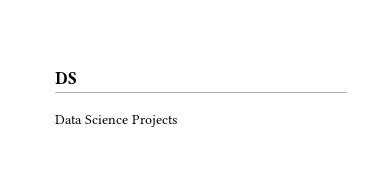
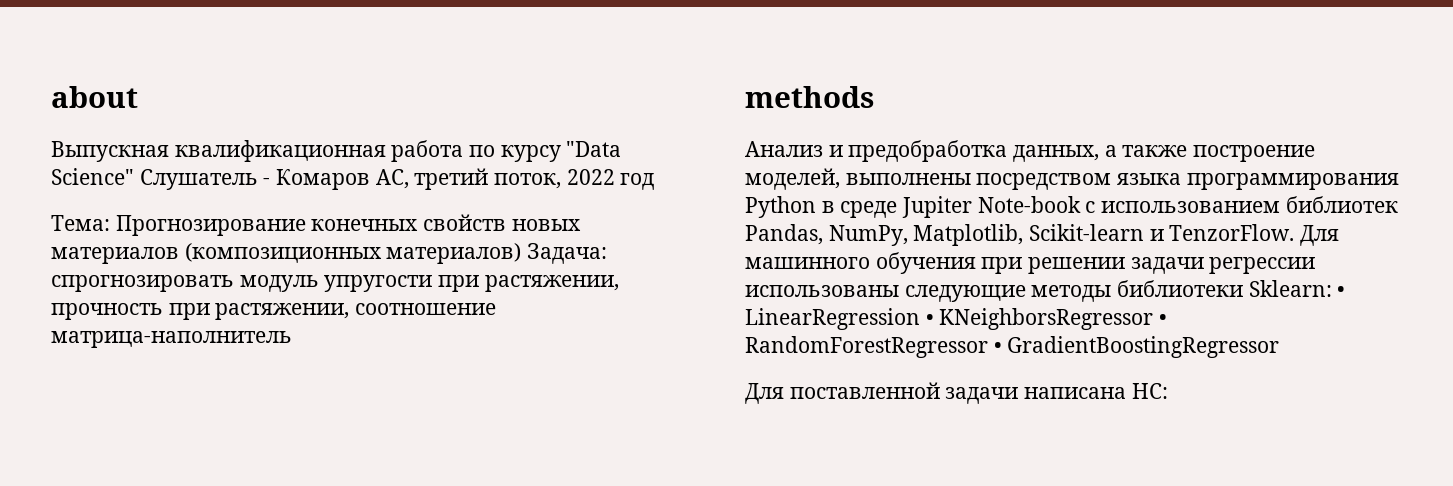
[55,71,77,84] [55,115,177,127] DS // Data Science Projects -> [51,86,138,108] [51,140,622,162] [51,168,655,190] [51,214,581,236] [51,243,608,264] [51,275,619,292] [51,303,497,320] [51,331,292,348] [745,86,874,108] [745,140,1316,162] [745,168,1399,190] [745,196,1398,218] [745,224,1340,246] [745,252,1316,274] [745,280,1346,302] [745,308,1168,330] [745,336,1280,358] [745,382,1168,404] about // Выпускная квалификационная работа по курсу "Data Science" Слушатель - Комаров АС, третий поток, 2022 год // Тема: Прогнозирование конечных свойств новых материалов (композиционных материалов) Задача: спрогнозировать модуль упругости при растяжении, прочность при растяжении, соотношение матрица-наполнитель // methods // Анализ и предобработка данных, а также построение моделей, выполнены посредством языка программирования Python в среде Jupiter Note-book с использованием библиотек Pandas, NumPy, Matplotlib, Scikit-learn и TenzorFlow. Для машинного обучения при решении задачи регрессии использованы следующие методы библиотеки Sklearn: • LinearRegression • KNeighborsRegressor • RandomForestRegressor • GradientBoostingRegressor // Для поставленной задачи написана НС:

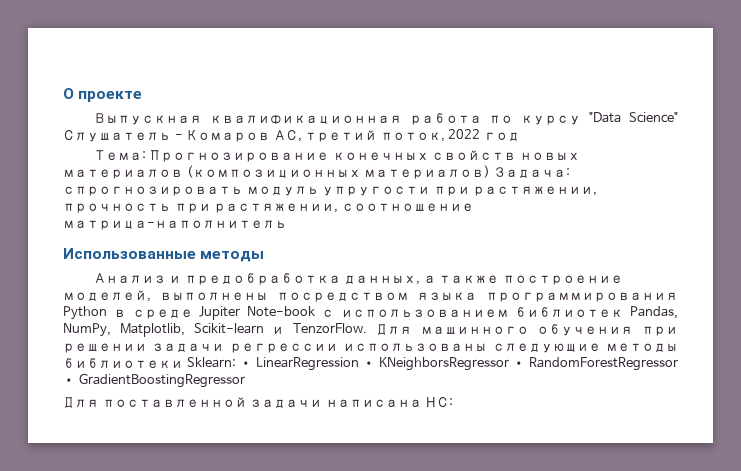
[51,86,138,108] about -> [63,88,143,102] О проекте
[745,86,874,108] methods -> [63,248,265,262] Использованные методы

